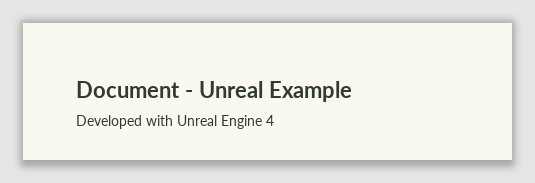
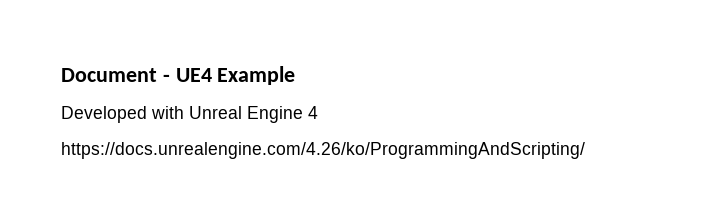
[198,81,263,98] Unreal -> [175,68,212,82] UE4
(274, 120) none -> [61,142,585,159] // https://docs.unrealengine.com/4.26/ko/ProgrammingAndScripting/

